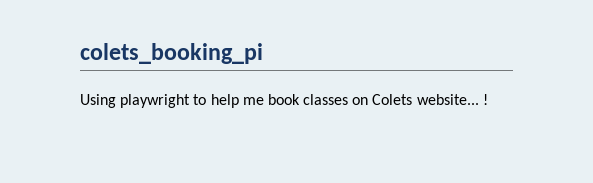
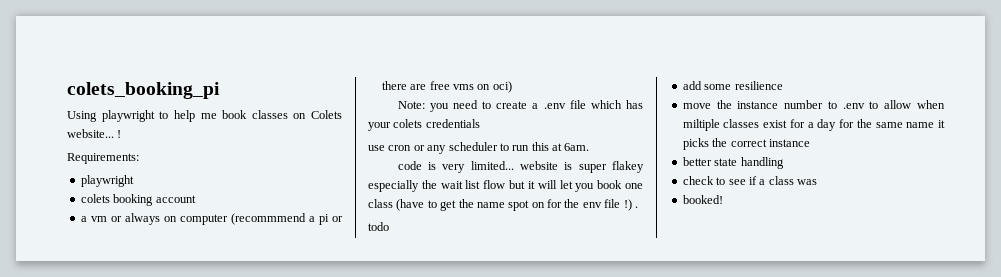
(488, 99) none -> [67,153,139,164] [80,175,134,187] [80,194,196,206] [80,213,343,225] [381,81,512,93] [397,100,643,112] [368,119,480,131] [368,142,590,154] [397,161,644,173] [368,180,643,192] [368,199,638,211] [368,222,389,231] [682,81,783,90] [682,100,945,109] [682,119,945,131] [682,138,810,150] [682,157,784,169] [682,176,817,185] [682,195,723,204] // Requirements: // playwright // colets booking account // a vm or always on computer (recommmend a pi or there are free vms on oci) // Note: you need to create a .env file which has your colets credentials // use cron or any scheduler to run this at 6am. // code is very limited... website is super flakey especially the wait list flow but it will let you book one class (have to get the name spot on for the env file !) . // todo // add some resilience // move the instance number to .env to allow when miltiple classes exist for a day for the same name it picks the correct instance // better state handling // check to see if a class was // booked!

